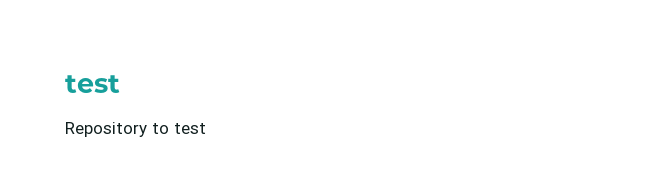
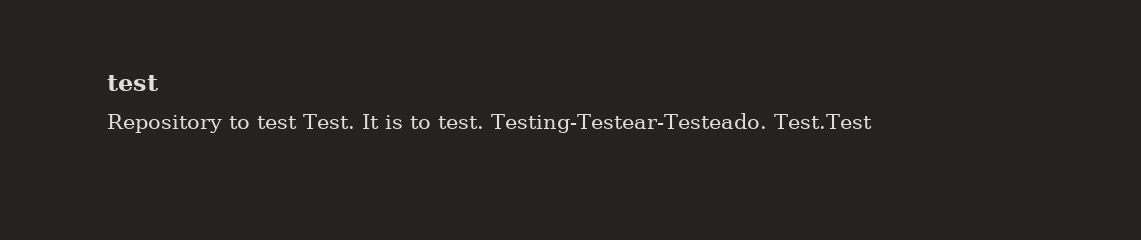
(206, 128) none -> [303,113,872,133] Test. It is to test. Testing-Testear-Testeado. Test.Test

